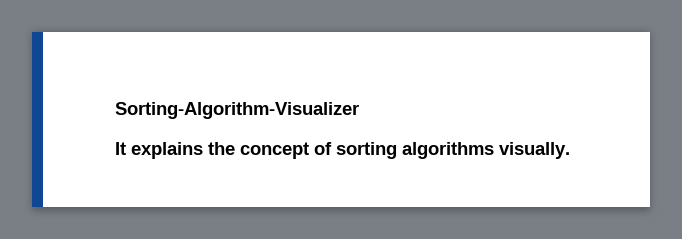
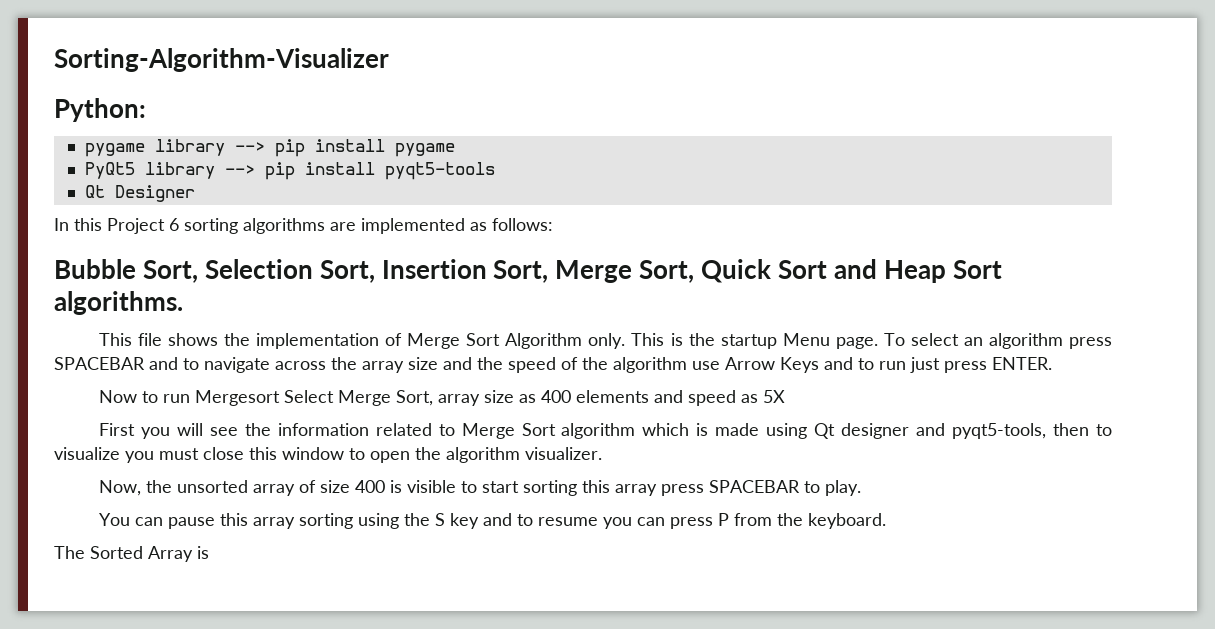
[115,142,570,159] It explains the concept of sorting algorithms visually. -> [54,98,146,122] [84,139,455,157] [84,162,495,180] [84,185,195,202] [54,218,553,234] [54,259,1002,283] [54,291,183,315] [98,333,1112,349] [54,357,1052,373] [98,390,785,406] [98,423,1113,439] [54,447,602,463] [98,480,861,496] [98,513,886,529] [54,546,209,562] Python: // pygame library --> pip install pygame // PyQt5 library --> pip install pyqt5-tools // Qt Designer // In this Project 6 sorting algorithms are implemented as follows: // Bubble Sort, Selection Sort, Insertion Sort, Merge Sort, Quick Sort and Heap Sort algorithms. // This file shows the implementation of Merge Sort Algorithm only. This is the startup Menu page. To select an algorithm press SPACEBAR and to navigate across the array size and the speed of the algorithm use Arrow Keys and to run just press ENTER. // Now to run Mergesort Select Merge Sort, array size as 400 elements and speed as 5X // First you will see the information related to Merge Sort algorithm which is made using Qt designer and pyqt5-tools, then to visualize you must close this window to open the algorithm visualizer. // Now, the unsorted array of size 400 is visible to start sorting this array press SPACEBAR to play. // You can pause this array sorting using the S key and to resume you can press P from the keyboard. // The Sorted Array is

